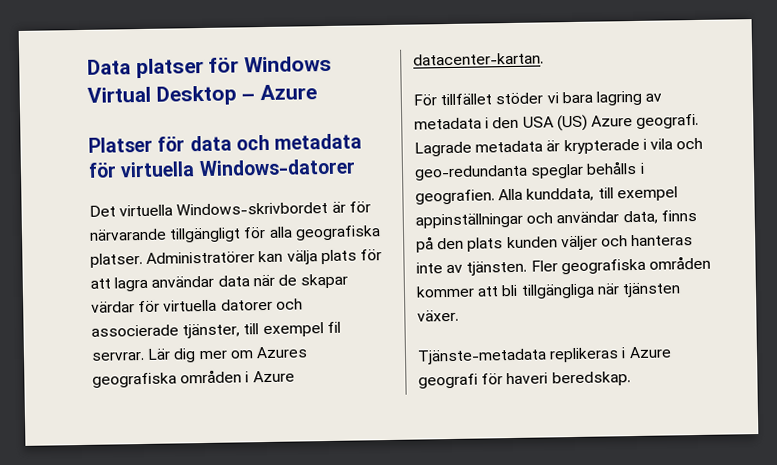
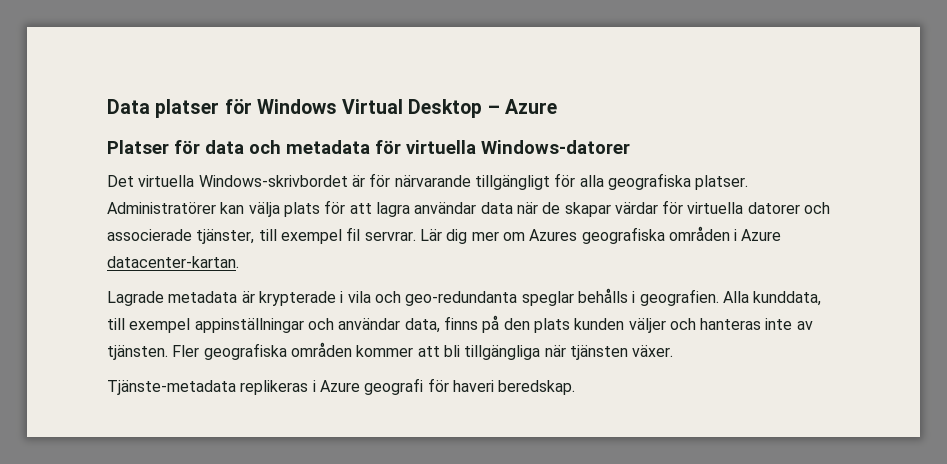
[413,90,663,106] [414,113,700,132] För tillfället stöder vi bara lagring av metadata i den USA (US) Azure geografi. -> (239, 262) none

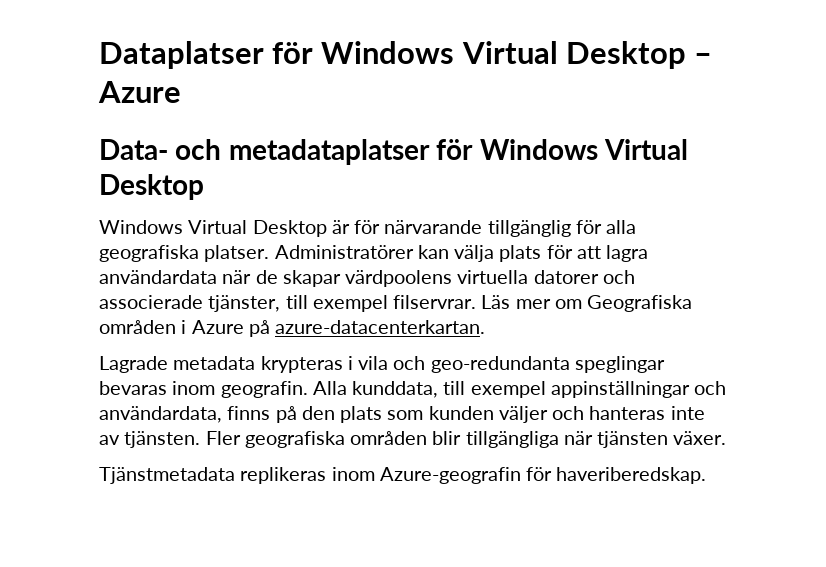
[107,99,220,118] Data platser -> [99,41,264,69] Dataplatser
[107,140,630,154] [107,175,348,187] Platser för data och metadata för virtuella Windows-datorer // Det virtuella Windows-skrivbordet -> [99,139,689,165] [99,174,204,200] [99,220,327,237] Data- och metadataplatser för Windows Virtual Desktop // Windows Virtual Desktop
[474,175,550,190] tillgängligt -> [487,220,571,237] tillgänglig
[414,202,513,214] användar data -> [99,270,217,284] användardata
[614,200,684,214] värdar för -> [345,270,453,287] värdpoolens
[346,227,665,244] fil servrar. Lär dig mer om Azures geografiska -> [393,295,693,312] filservrar. Läs mer om Geografiska
[107,256,239,268] datacenter-kartan. -> [248,320,486,337] på azure-datacenterkartan.
[241,291,336,306] är krypterade -> [260,356,343,373] krypteras
[521,288,719,306] speglar behålls i geografien. -> [574,356,665,373] [99,381,308,398] speglingar bevaras inom geografin.
[338,318,440,333] användar data, -> [99,406,222,423] användardata,
(570, 325) none -> [387,410,424,420] som
[356,345,460,357] kommer att bli -> [432,431,462,445] blir
[107,378,576,395] Tjänste-metadata replikeras i Azure geografi för haveri beredskap. -> [99,467,707,484] Tjänstmetadata replikeras inom Azure-geografin för haveriberedskap.

